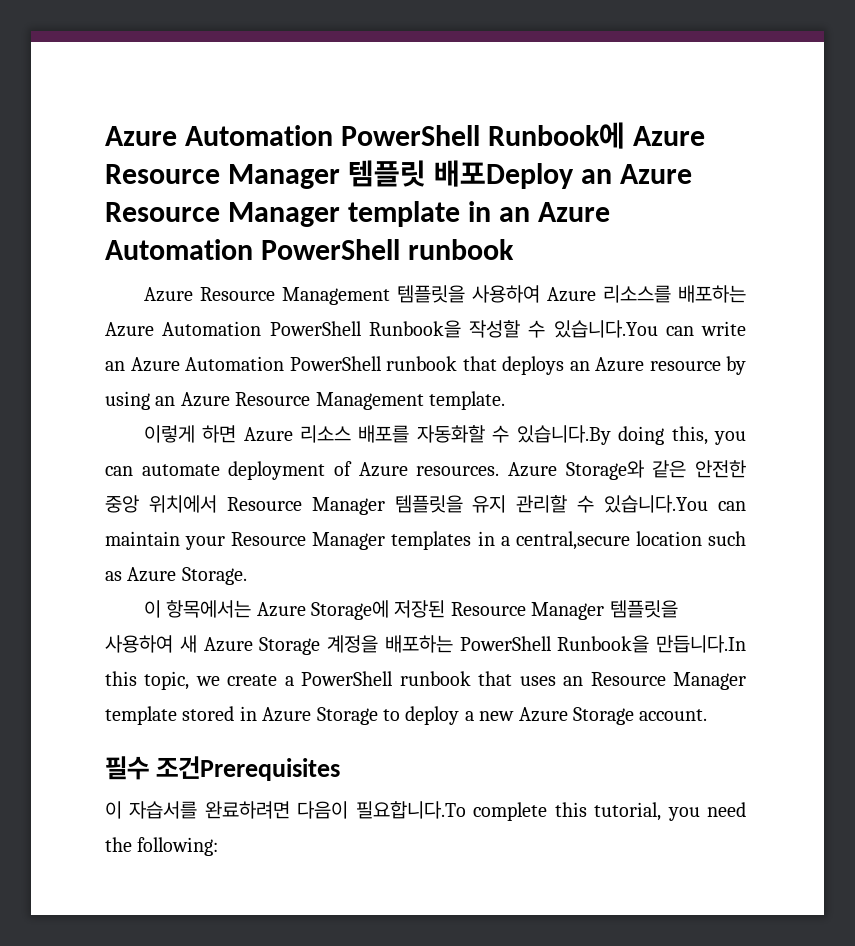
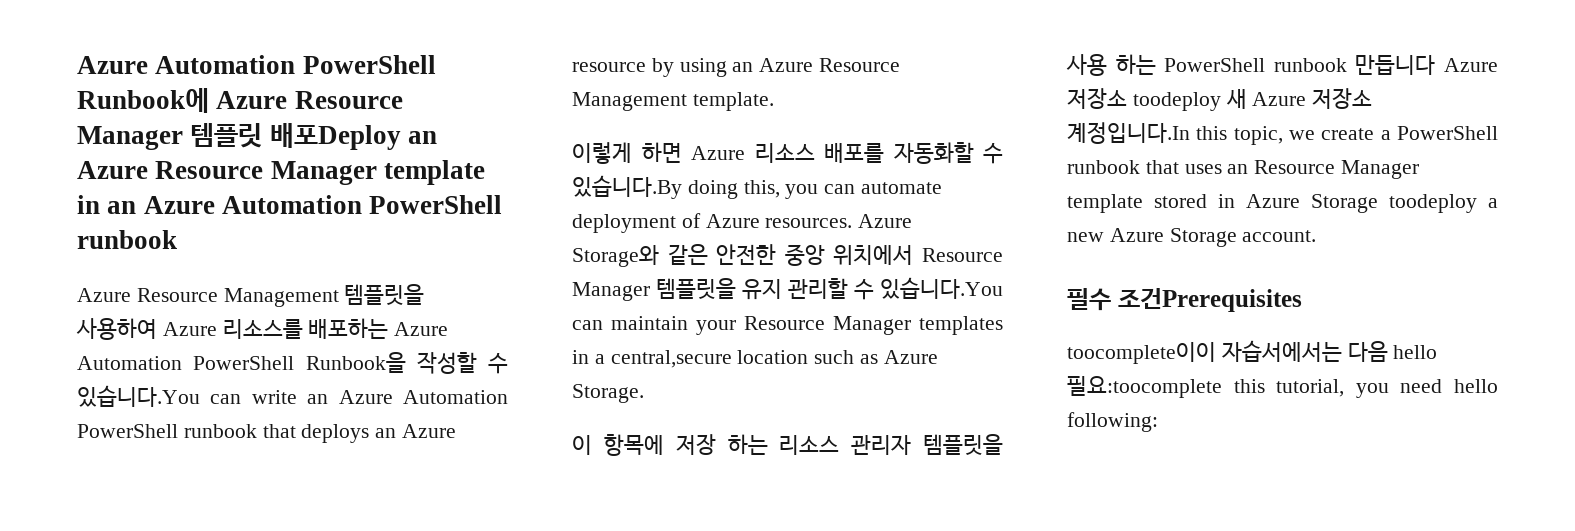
[166,600,678,620] [105,635,746,655] 항목에서는 Azure Storage에 저장된 Resource Manager 템플릿을 사용하여 새 Azure Storage 계정을 배포하는 PowerShell Runbook을 만듭니다.In -> [603,434,1003,456] [1066,54,1498,76] [1067,88,1373,111] [1067,122,1190,144] 항목에 저장 하는 리소스 관리자 템플릿을 사용 하는 PowerShell runbook 만듭니다 Azure 저장소 toodeploy 새 Azure 저장소 계정입니다.In
[383,706,460,725] to deploy -> [1389,194,1477,213] toodeploy
[105,801,548,821] 이 자습서를 완료하려면 다음이 필요합니다.To complete -> [1067,340,1438,364] [1067,376,1222,398] toocomplete이이 자습서에서는 다음 hello 필요:toocomplete
[105,837,132,852] the -> [1454,379,1498,393] hello

